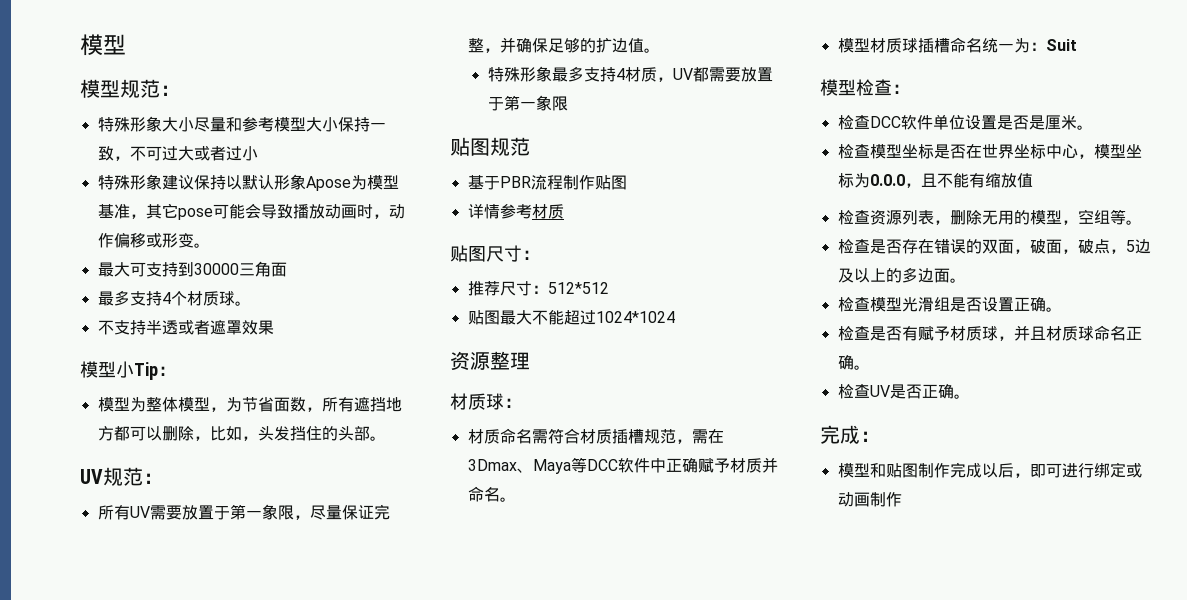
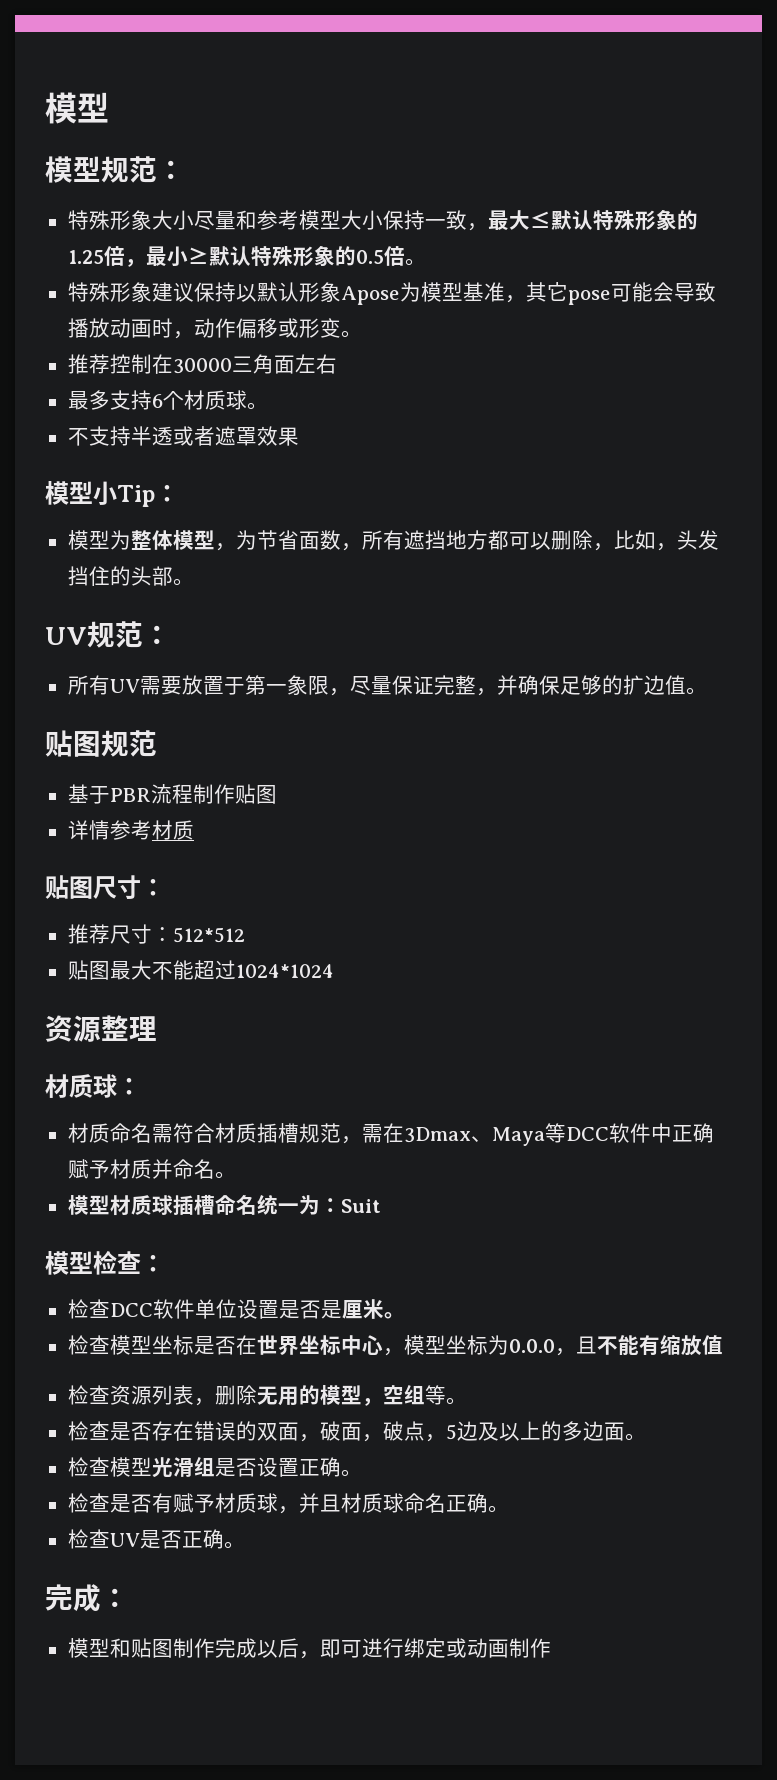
[129,146,258,161] 不可过大或者过小 -> [487,209,698,231] [67,245,426,267] 最大≤默认特殊形象的1.25倍，最小≥默认特殊形象的0.5倍。
[97,262,194,277] 最大可支持到 -> [67,354,173,374] 推荐控制在
[97,290,171,306] // 最多支持4 -> [294,354,337,374] [67,390,163,410] 左右 // 最多支持6
[487,66,773,82] [487,95,568,111] // 特殊形象最多支持4材质，UV都需要放置于第一象限 -> (707, 691) none

